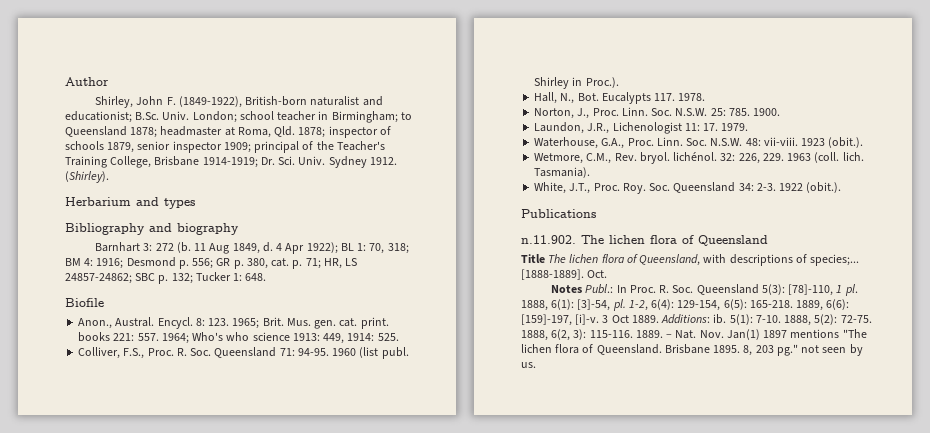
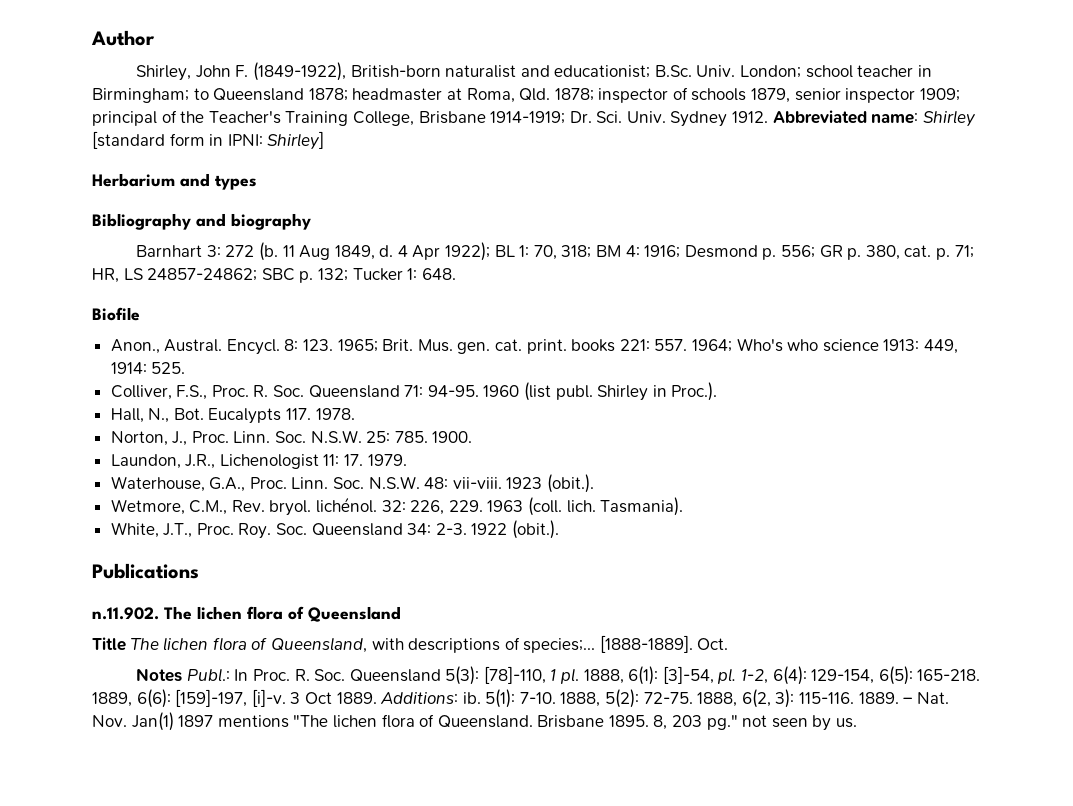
[65,171,109,183] (Shirley). -> [772,110,976,127] [92,131,325,150] Abbreviated name: Shirley [standard form in IPNI: Shirley]

